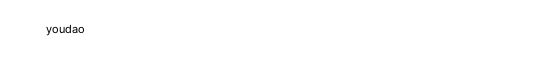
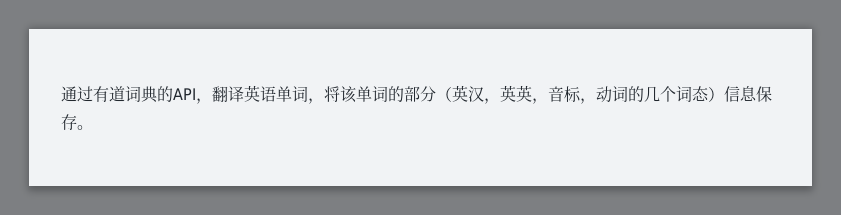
[46,24,85,36] youdao -> [61,85,772,104] [61,114,93,130] 通过有道词典的API，翻译英语单词，将该单词的部分（英汉，英英，音标，动词的几个词态）信息保存。

